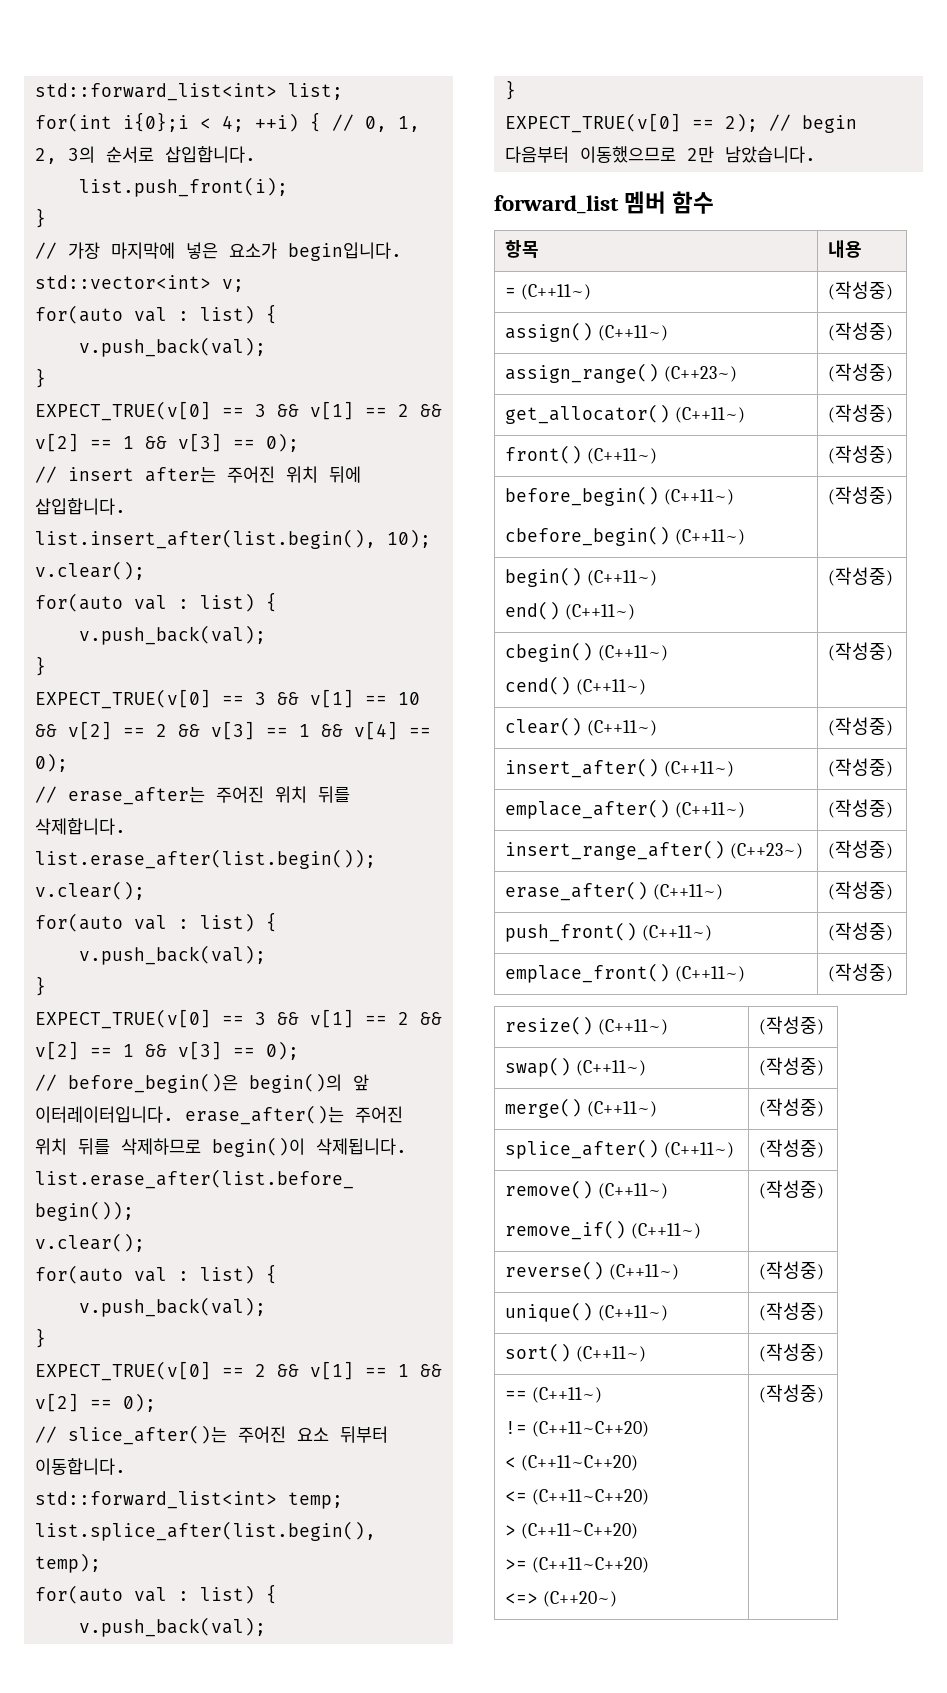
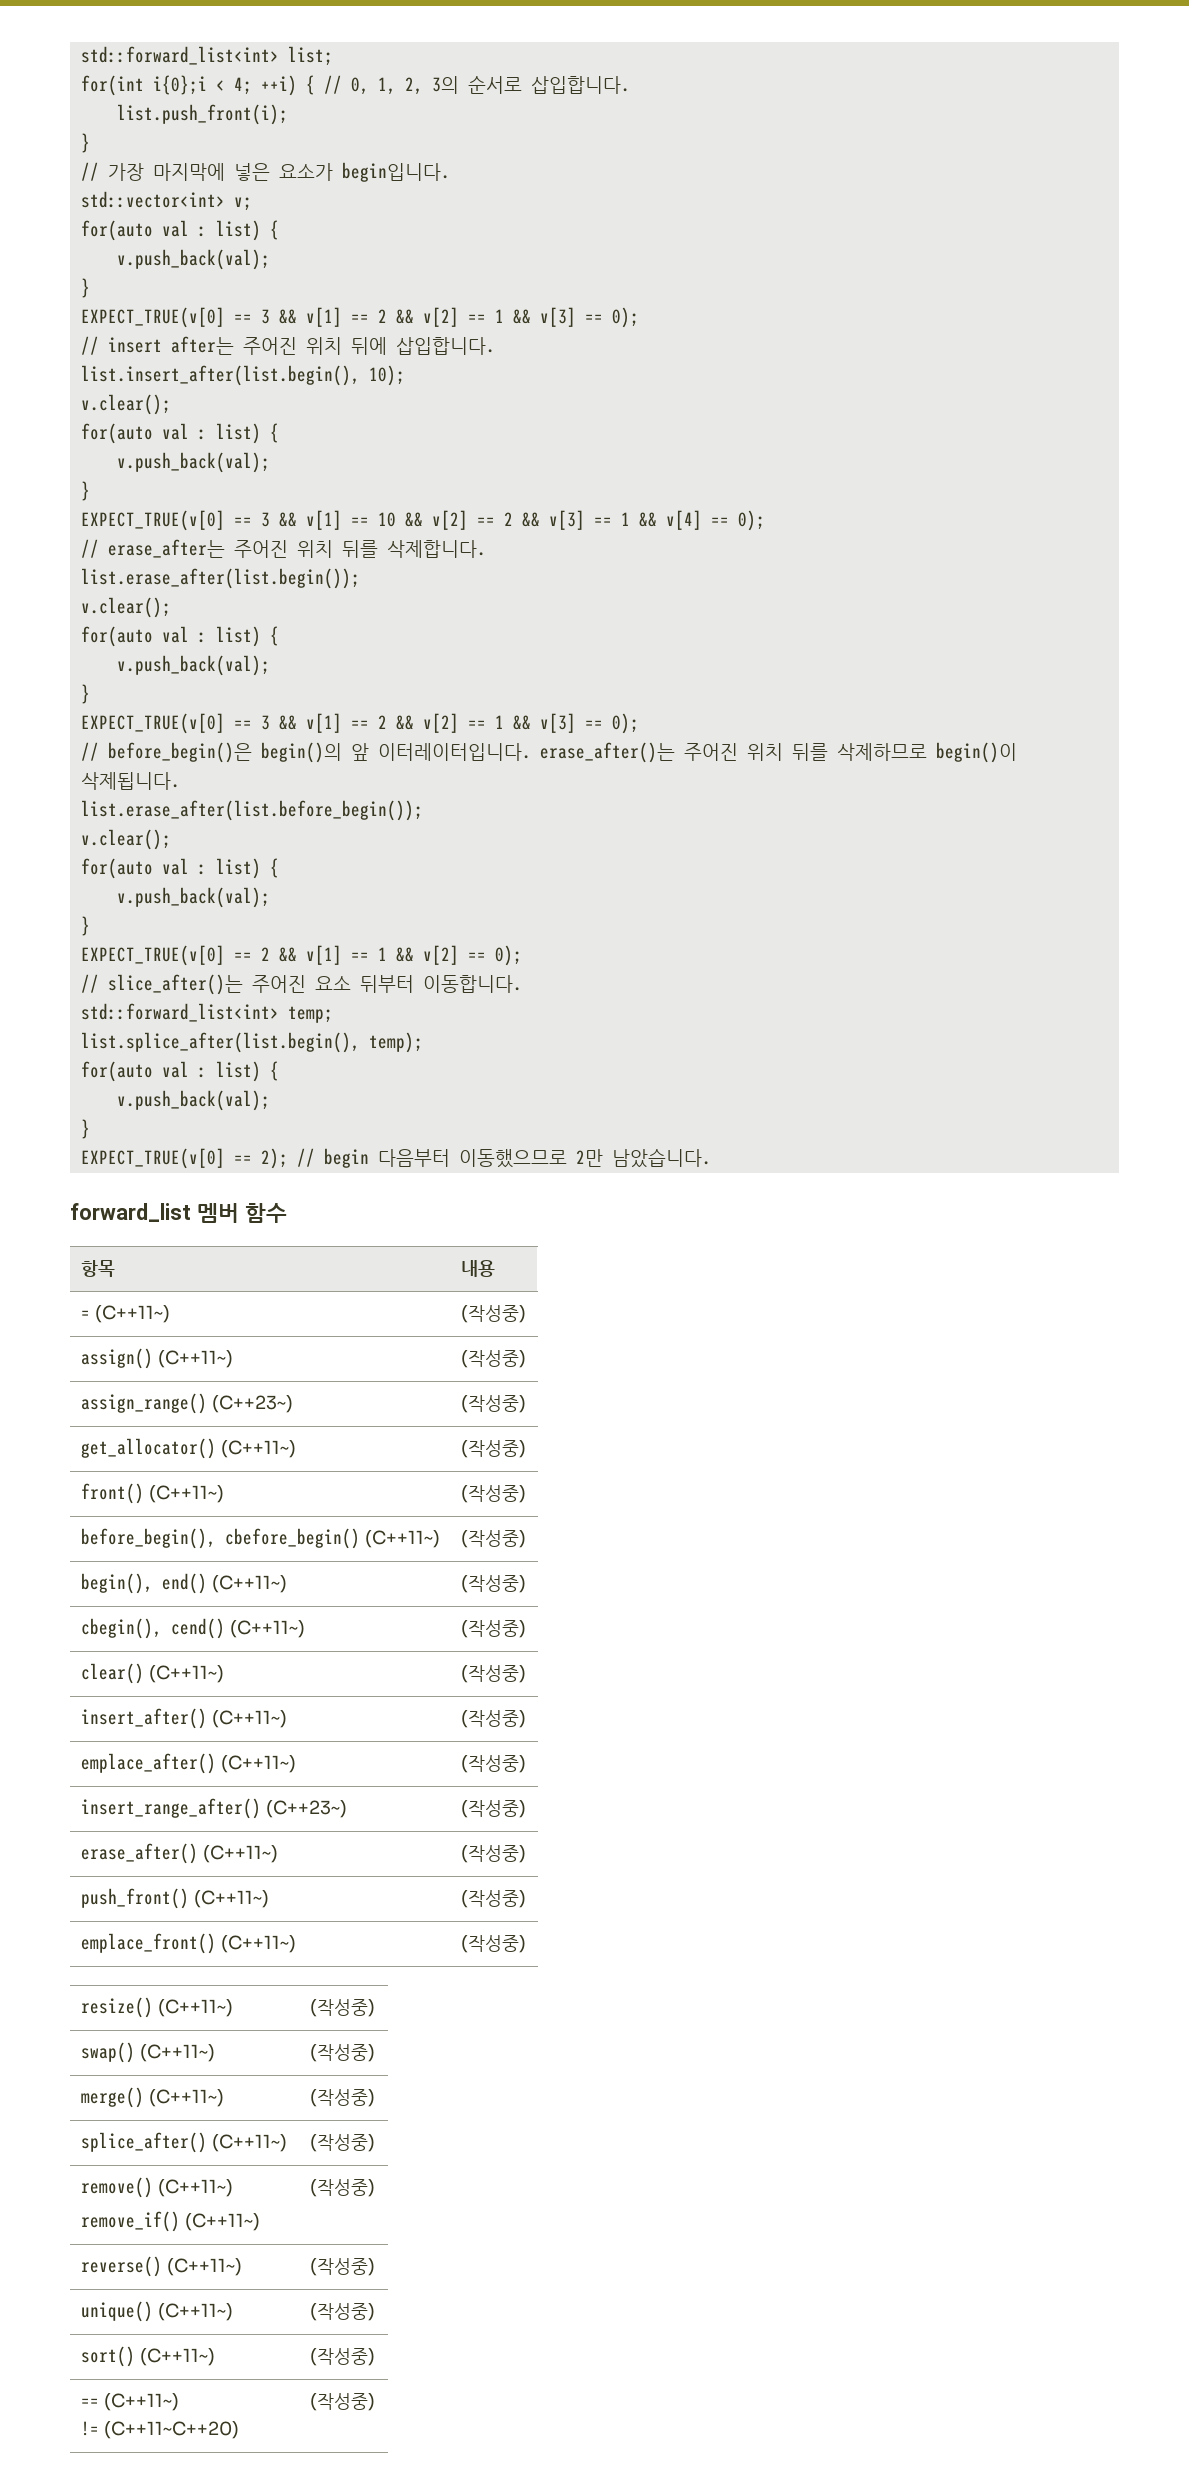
[505,486,735,506] before_begin() (C++11~) // -> [80,1528,216,1549] before_begin(),
[505,567,658,587] begin() (C++11~) // -> [80,1573,153,1594] begin(),
[505,642,669,662] cbegin() (C++11~) // -> [80,1618,162,1639] cbegin(),
[505,1455,639,1471] [505,1489,650,1505] [505,1523,639,1539] [505,1557,650,1573] [505,1591,618,1607] // < (C++11~C++20) // <= (C++11~C++20) // > (C++11~C++20) // >= (C++11~C++20) // <=> (C++20~) -> (239, 2430) none

